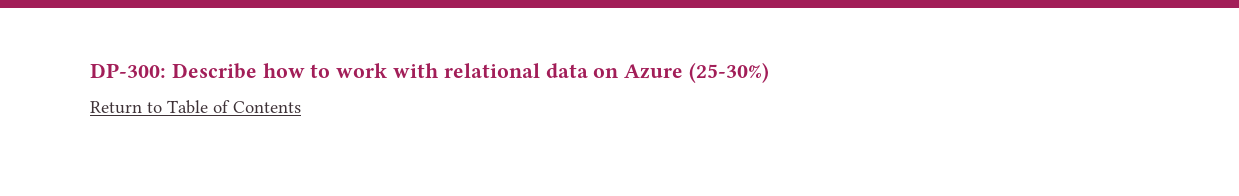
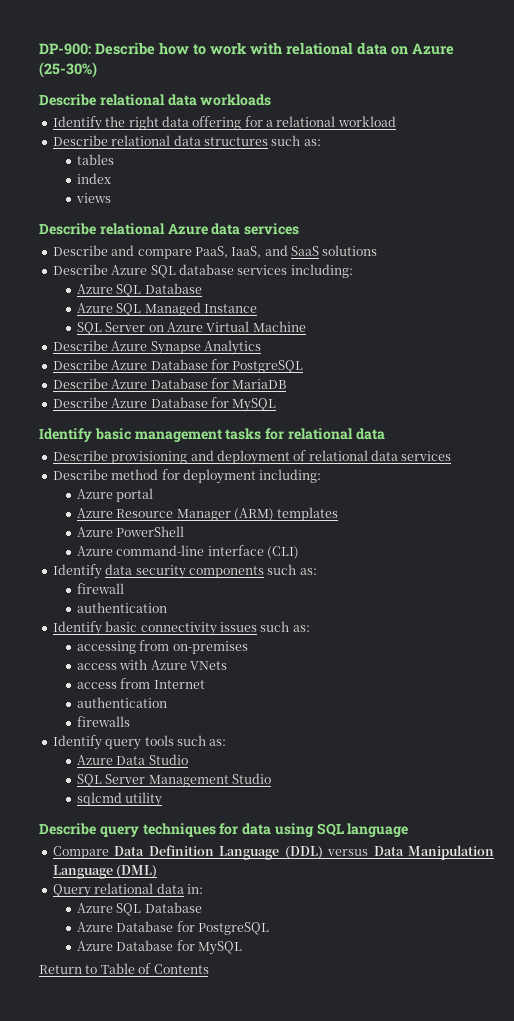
[90,63,166,78] DP-300: -> [39,43,91,55] DP-900:
(770, 72) none -> [39,94,272,106] [52,116,396,131] [52,135,321,146] [76,154,114,165] [76,173,111,184] [75,193,111,203] [39,223,300,235] [52,245,378,259] [52,264,353,278] [76,283,202,297] [76,302,257,316] [76,321,306,335] [52,340,261,355] [52,359,304,373] [52,378,287,389] [52,397,277,412] [39,428,385,442] [52,450,452,465] [52,469,322,484] [76,488,154,502] [76,507,339,521] [76,526,185,537] [76,545,299,559] [52,564,317,579] [76,583,124,594] [76,602,167,613] [52,621,310,636] [76,640,248,654] [76,659,227,670] [76,678,205,689] [76,697,167,708] [76,716,130,727] [52,735,227,750] [76,754,188,765] [76,773,271,787] [76,792,163,807] [39,823,409,837] [52,845,495,860] [52,865,158,879] [52,883,203,898] [76,902,202,916] [76,921,269,935] [76,940,242,955] // Describe relational data workloads // Identify the right data offering for a relational workload // Describe relational data structures such as: // tables // index // views // Describe relational Azure data services // Describe and compare PaaS, IaaS, and SaaS solutions // Describe Azure SQL database services including: // Azure SQL Database // Azure SQL Managed Instance // SQL Server on Azure Virtual Machine // Describe Azure Synapse Analytics // Describe Azure Database for PostgreSQL // Describe Azure Database for MariaDB // Describe Azure Database for MySQL // Identify basic management tasks for relational data // Describe provisioning and deployment of relational data services // Describe method for deployment including: // Azure portal // Azure Resource Manager (ARM) templates // Azure PowerShell // Azure command-line interface (CLI) // Identify data security components such as: // firewall // authentication // Identify basic connectivity issues such as: // accessing from on-premises // access with Azure VNets // access from Internet // authentication // firewalls // Identify query tools such as: // Azure Data Studio // SQL Server Management Studio // sqlcmd utility // Describe query techniques for data using SQL language // Compare Data Definition Language (DDL) versus Data Manipulation Language (DML) // Query relational data in: // Azure SQL Database // Azure Database for PostgreSQL // Azure Database for MySQL

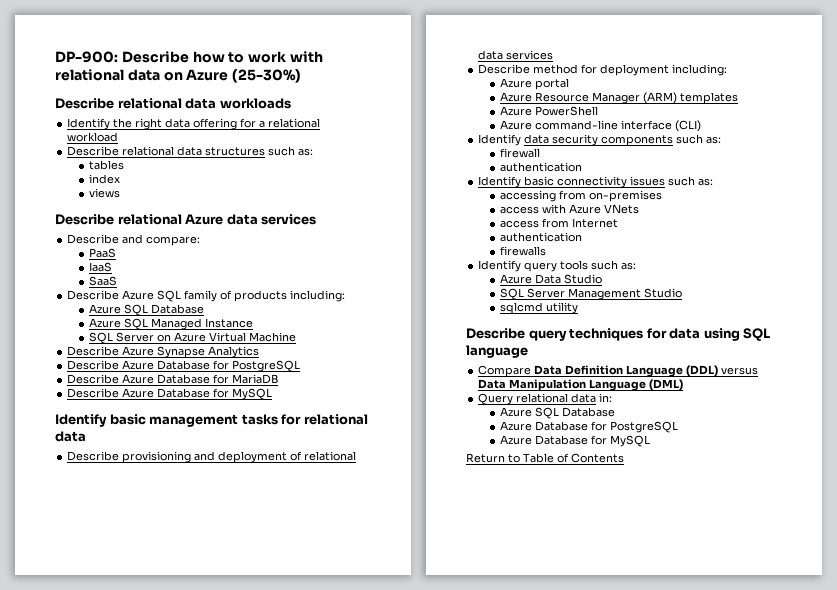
[137,245,288,259] compare PaaS, IaaS, and -> [146,236,201,246] [88,248,116,258] [88,262,112,272] compare: // PaaS // IaaS //
[322,245,378,256] solutions -> (117, 281) none
[178,264,288,275] database services -> [184,290,288,302] family of products

